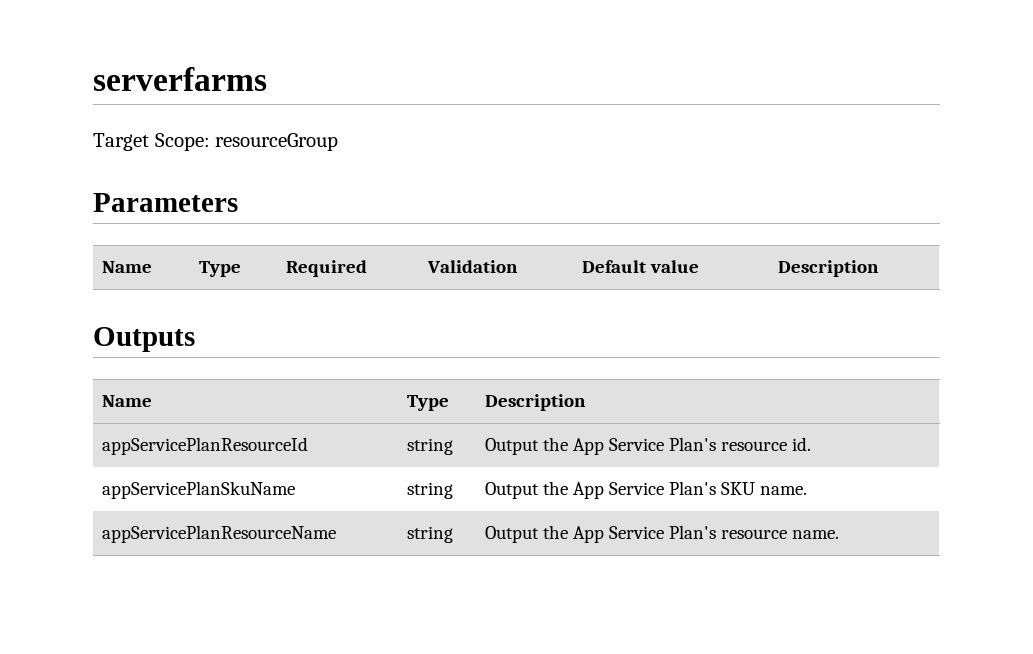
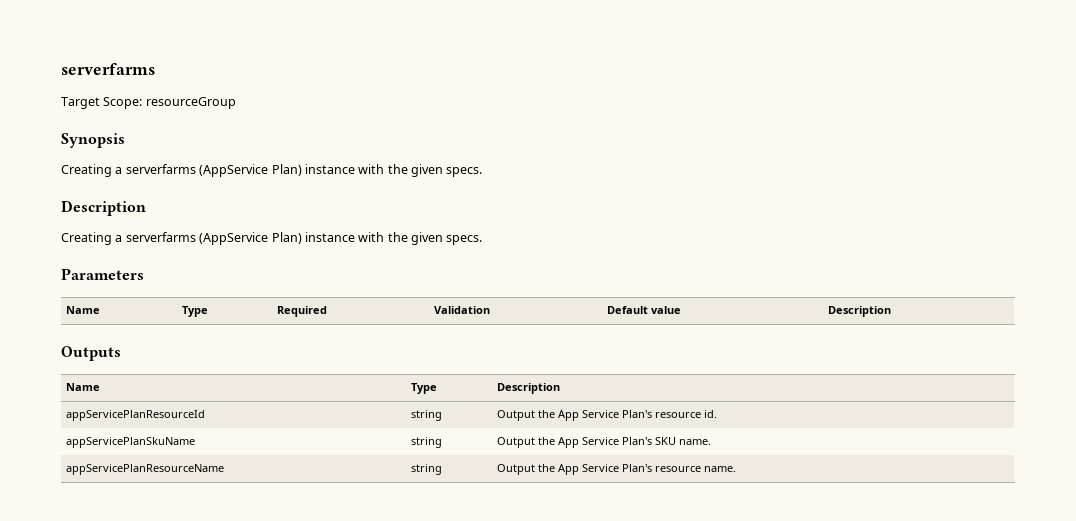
(339, 142) none -> [61,133,125,148] [61,164,483,177] [61,200,146,216] [61,232,483,245] // Synopsis // Creating a serverfarms (AppService Plan) instance with the given specs. // Description // Creating a serverfarms (AppService Plan) instance with the given specs.

